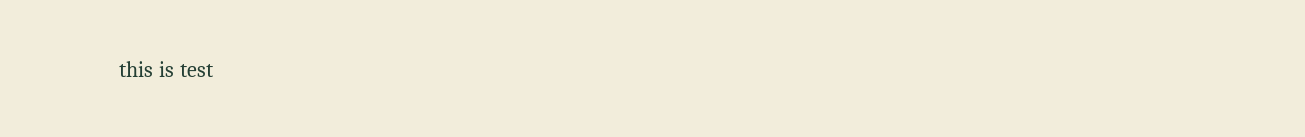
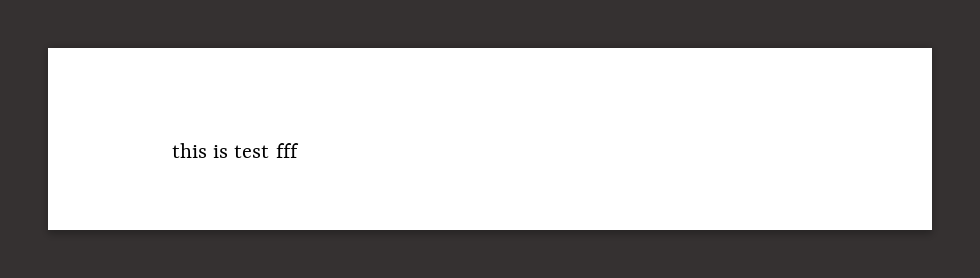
(214, 70) none -> [275,143,299,158] fff

